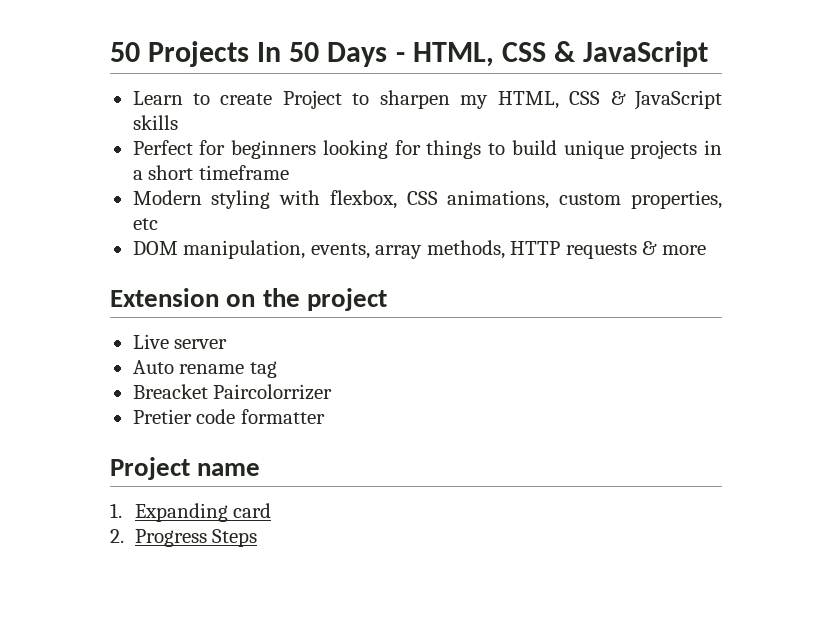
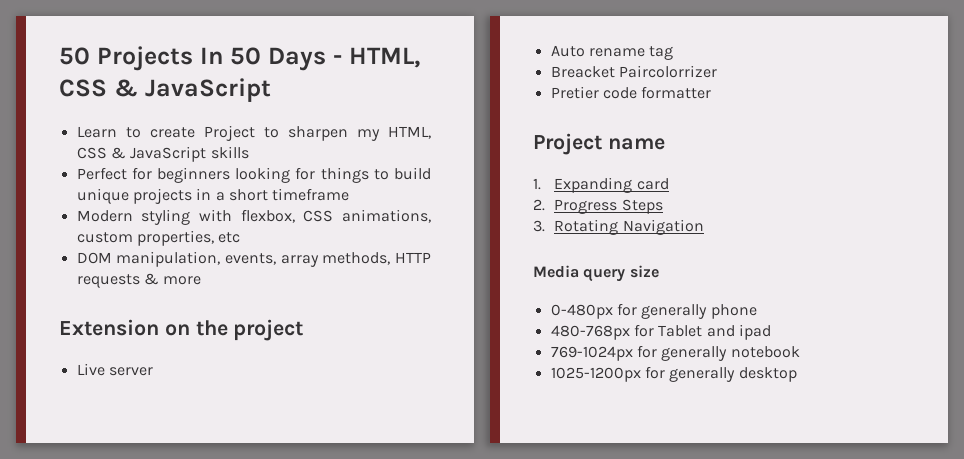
(258, 538) none -> [533,219,704,235] [533,265,659,282] [550,303,757,319] [550,324,771,340] [550,345,800,361] [550,366,797,382] // 3. Rotating Navigation // Media query size // 0-480px for generally phone // 480-768px for Tablet and ipad // 769-1024px for generally notebook // 1025-1200px for generally desktop

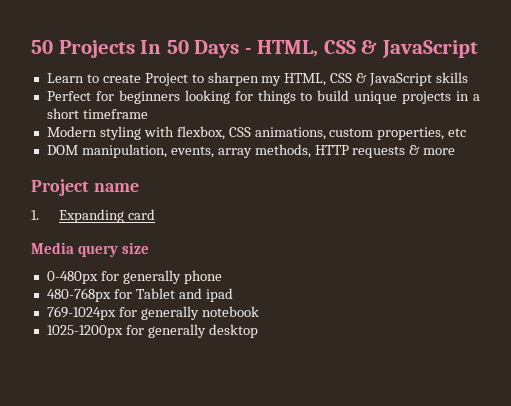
[59,319,304,341] [76,363,153,376] [550,45,674,60] [550,65,717,78] [550,86,712,99] // Extension on the project // Live server // Auto rename tag // Breacket Paircolorrizer // Pretier code formatter -> (456, 151) none
[533,199,663,214] [533,219,704,235] // 2. Progress Steps // 3. Rotating Navigation -> (155, 214) none

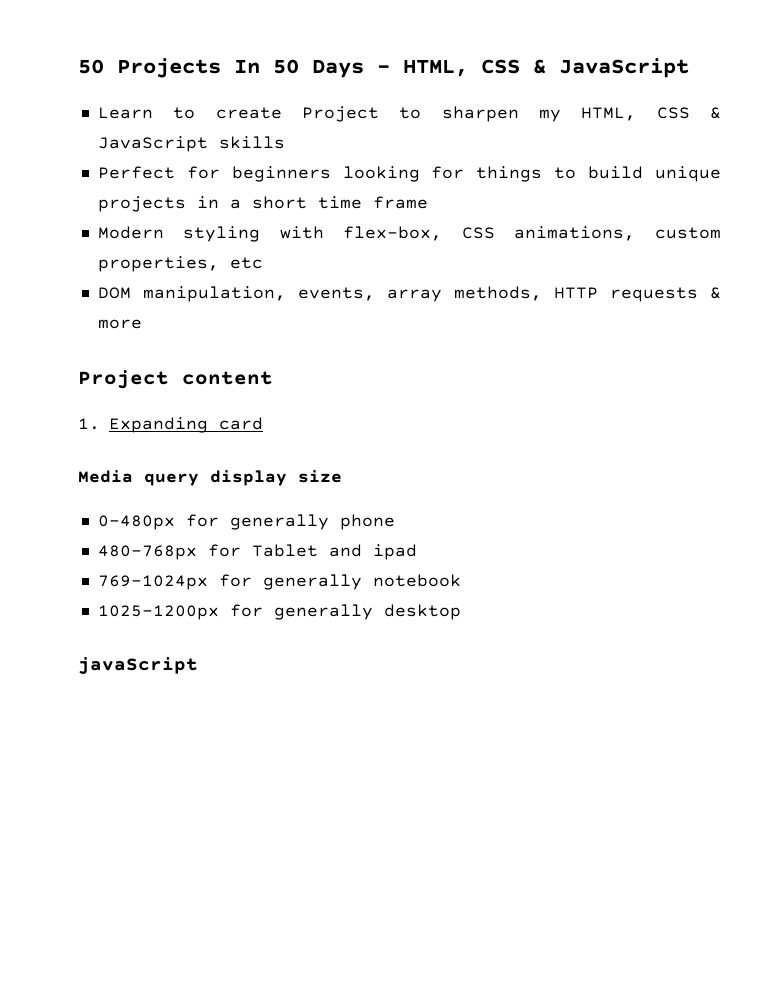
[82,109,148,119] timeframe -> [317,196,428,209] time frame
[176,126,225,140] flexbox, -> [343,226,443,241] flex-box,
[93,183,139,192] name -> [182,371,273,385] content
(118, 251) none -> [210,470,287,486] display
(258, 331) none -> [78,657,198,674] // javaScript

